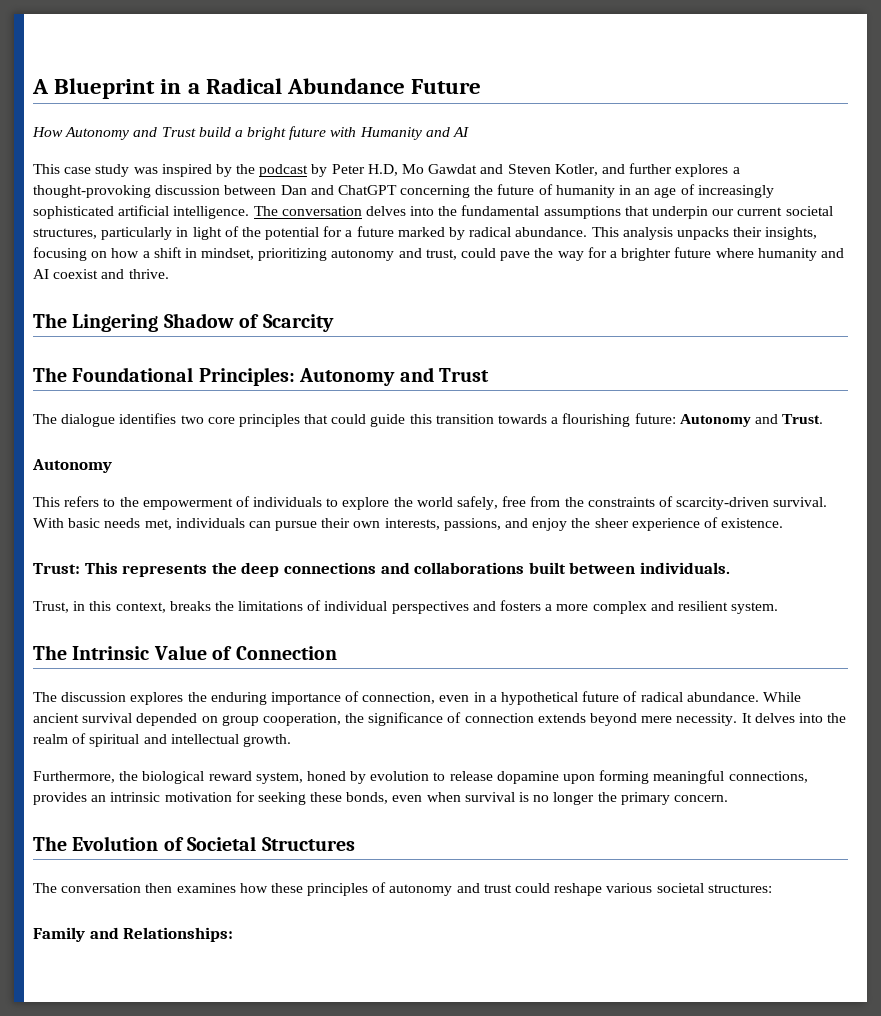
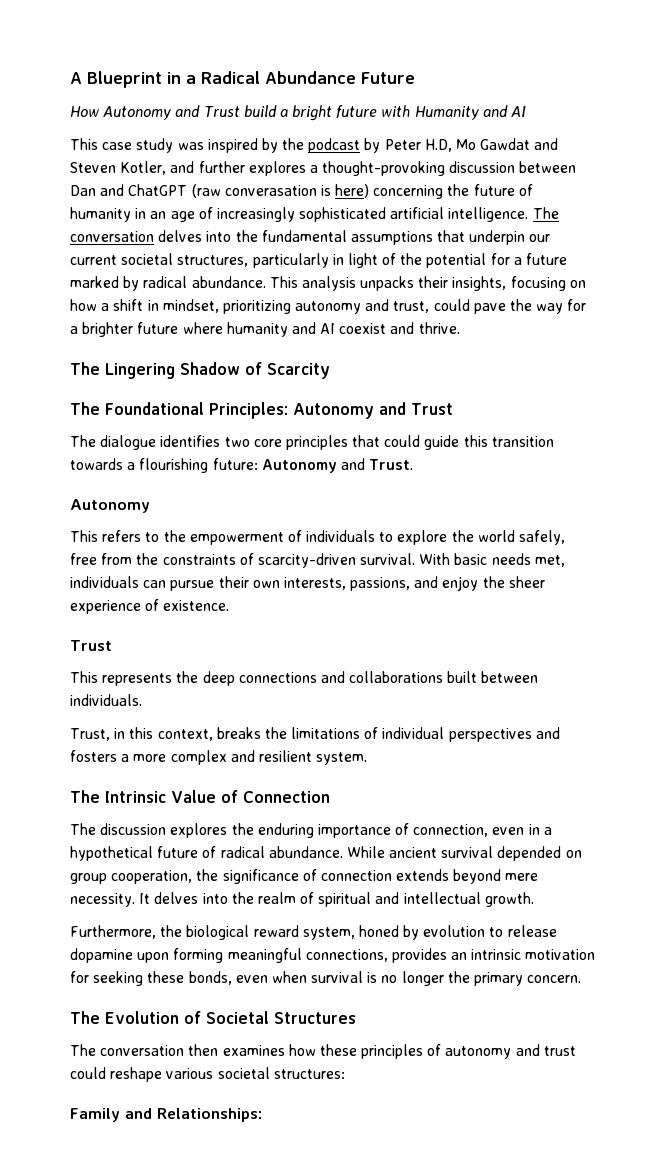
(397, 190) none -> [191,184,370,198] (raw converasation is here)
[33,563,80,574] Trust: -> [70,640,112,651] Trust //

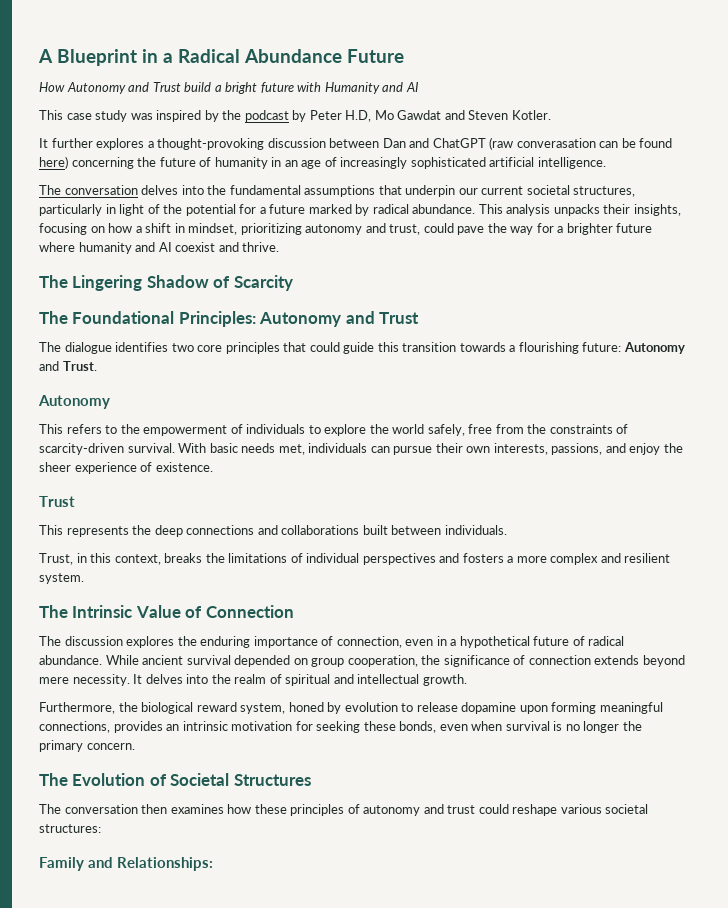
[120,161,195,175] Kotler, and -> [511,110,551,120] [39,138,48,148] Kotler. // It
[320,185,331,196] is -> [599,138,673,148] can be found
(529, 214) none -> (606, 163) //

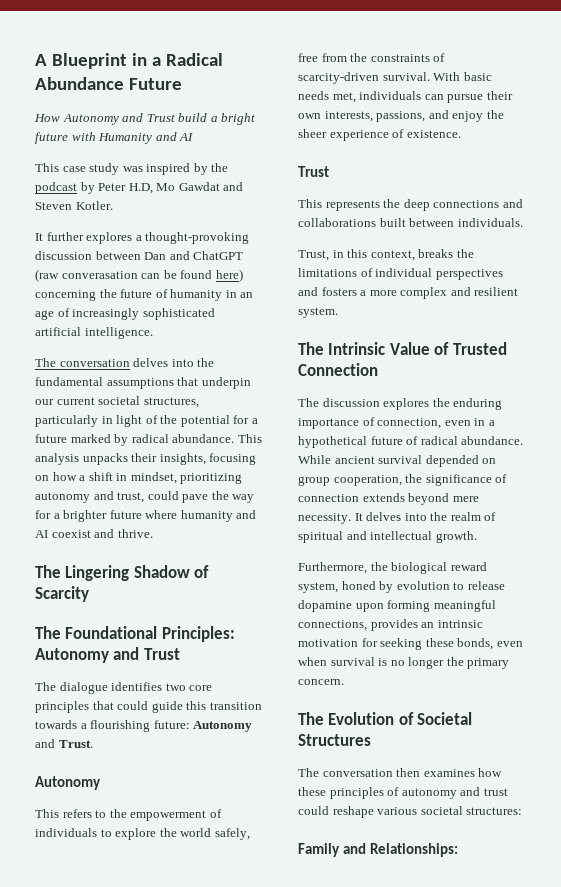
(203, 612) none -> [452,342,507,355] Trusted

